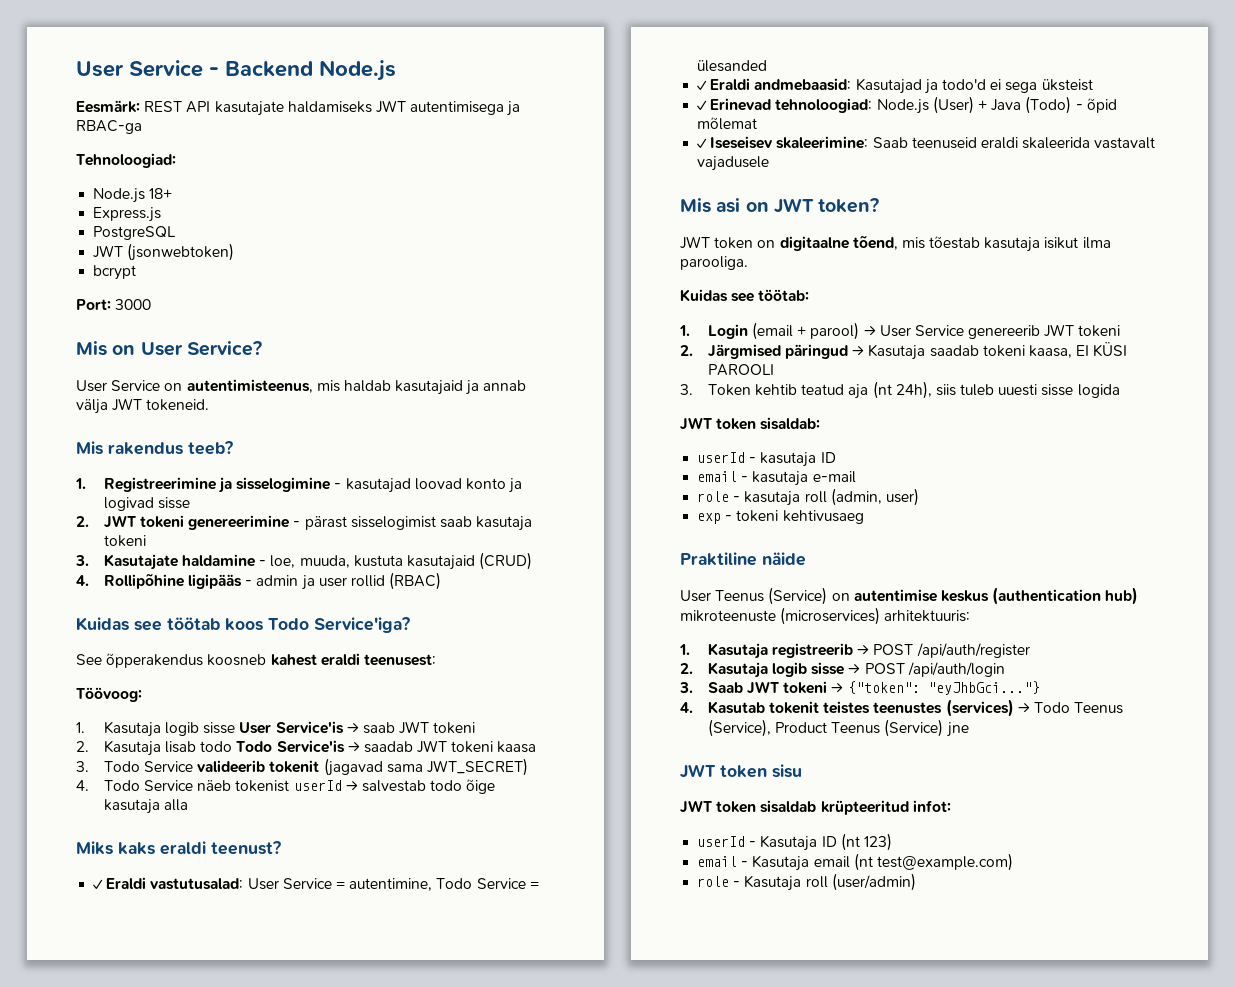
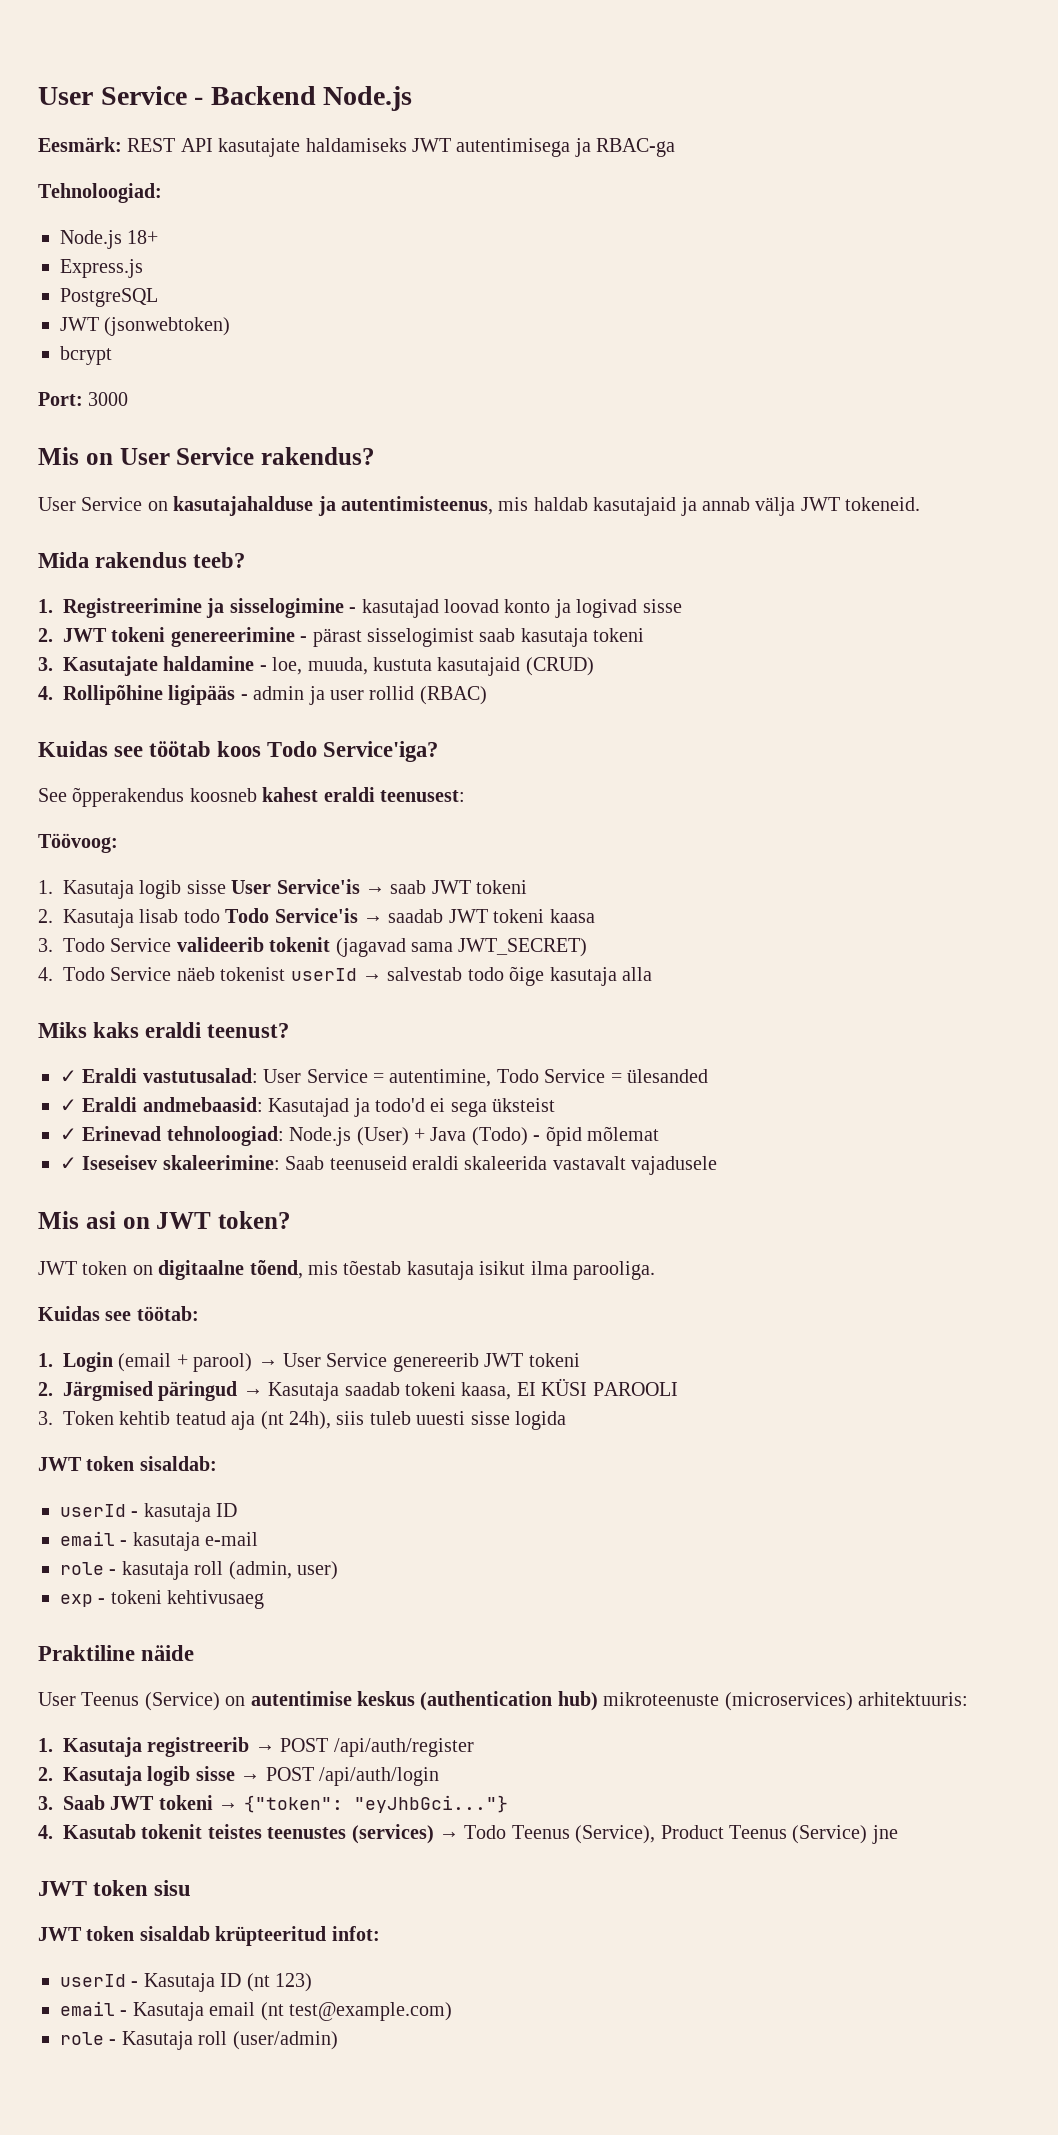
[186,341,262,356] Service? -> [176,447,375,465] Service rakendus?
(183, 387) none -> [173,496,336,516] kasutajahalduse ja
[76,441,103,455] Mis -> [38,552,89,568] Mida

